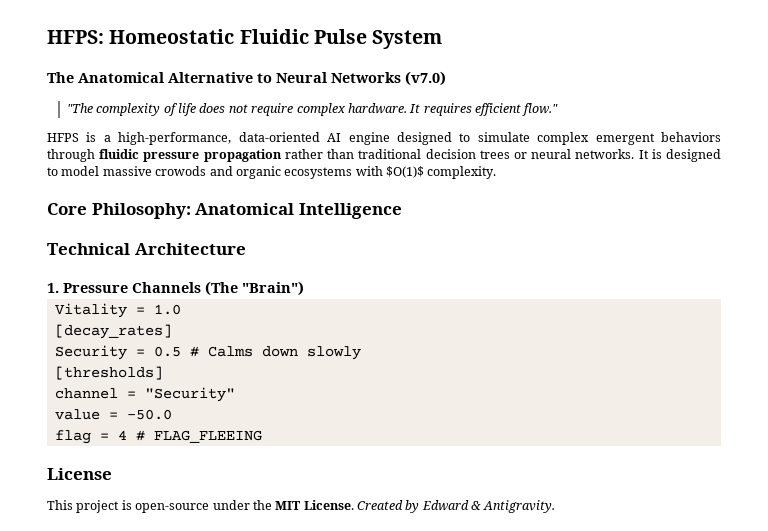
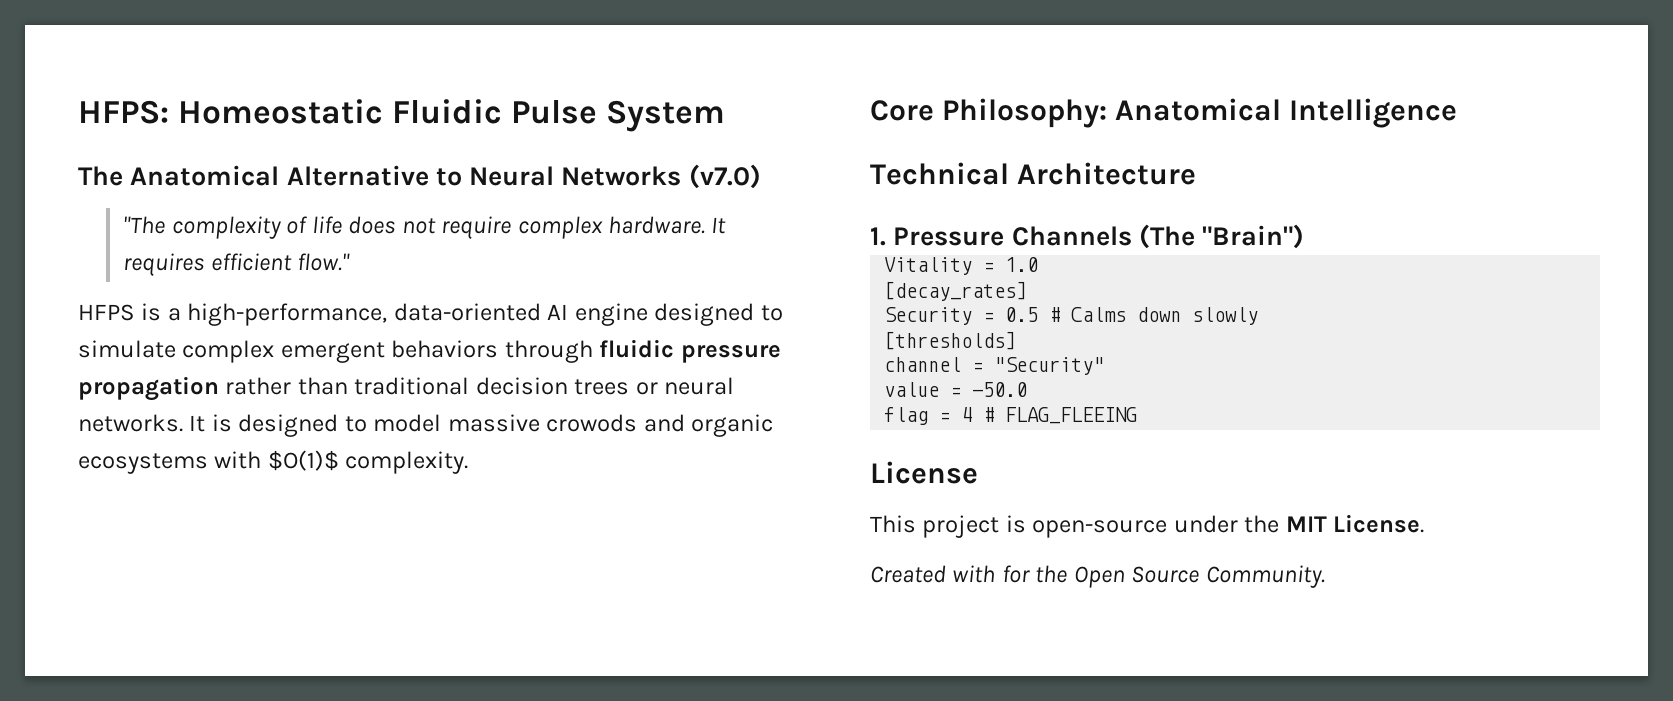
[357,500,555,513] Created by Edward & Antigravity. -> [870,565,1325,588] // Created with for the Open Source Community.

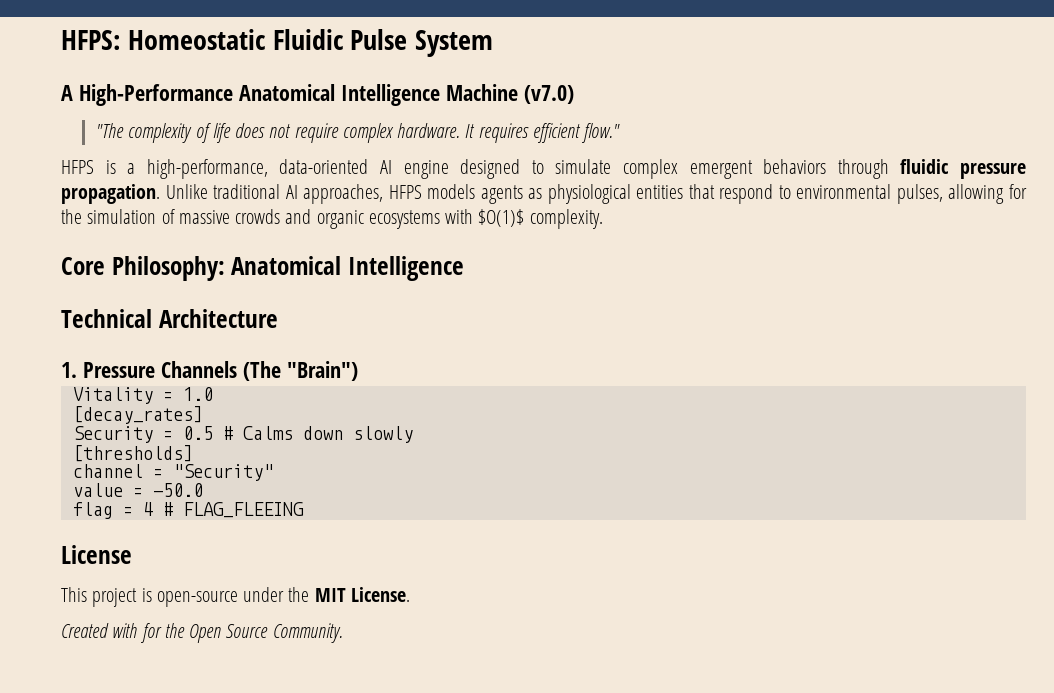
[78,165,682,186] The Anatomical Alternative to Neural Networks -> [61,84,518,106] A High-Performance Anatomical Intelligence Machine
[78,376,735,401] [78,414,638,437] propagation rather than traditional decision trees or neural networks. It is designed to model massive crowods -> [61,184,1027,204] [61,209,281,224] propagation. Unlike traditional AI approaches, HFPS models agents as physiological entities that respond to environmental pulses, allowing for the simulation of massive crowds

